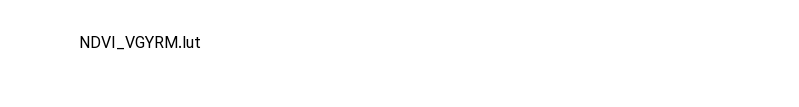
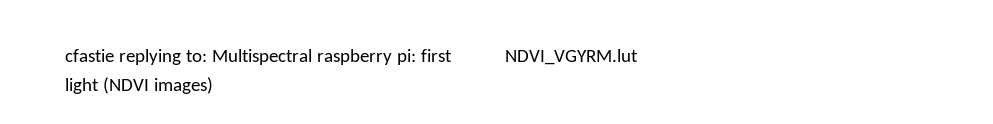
(79, 43) none -> [65,49,452,65] [65,77,213,94] cfastie replying to: Multispectral raspberry pi: first light (NDVI images) //

